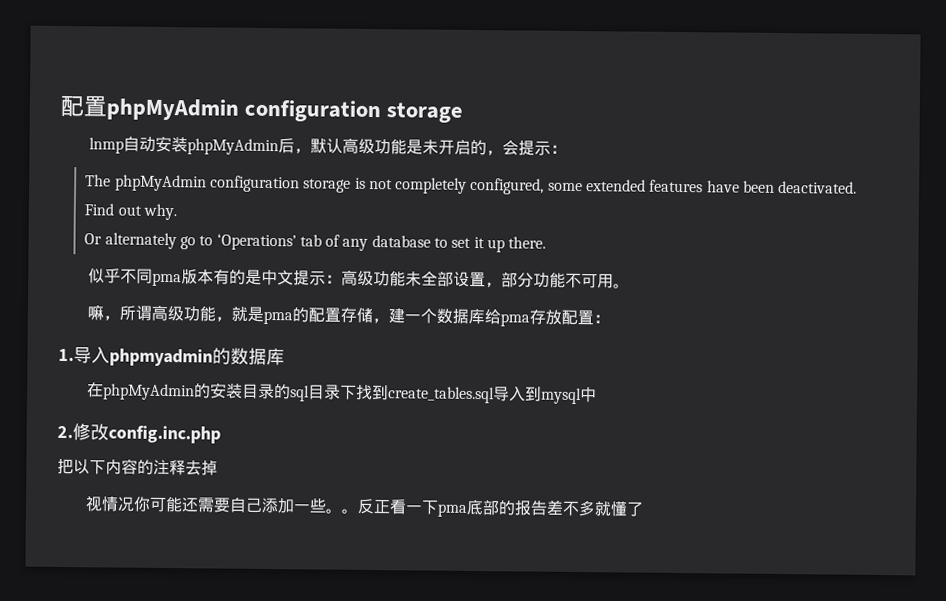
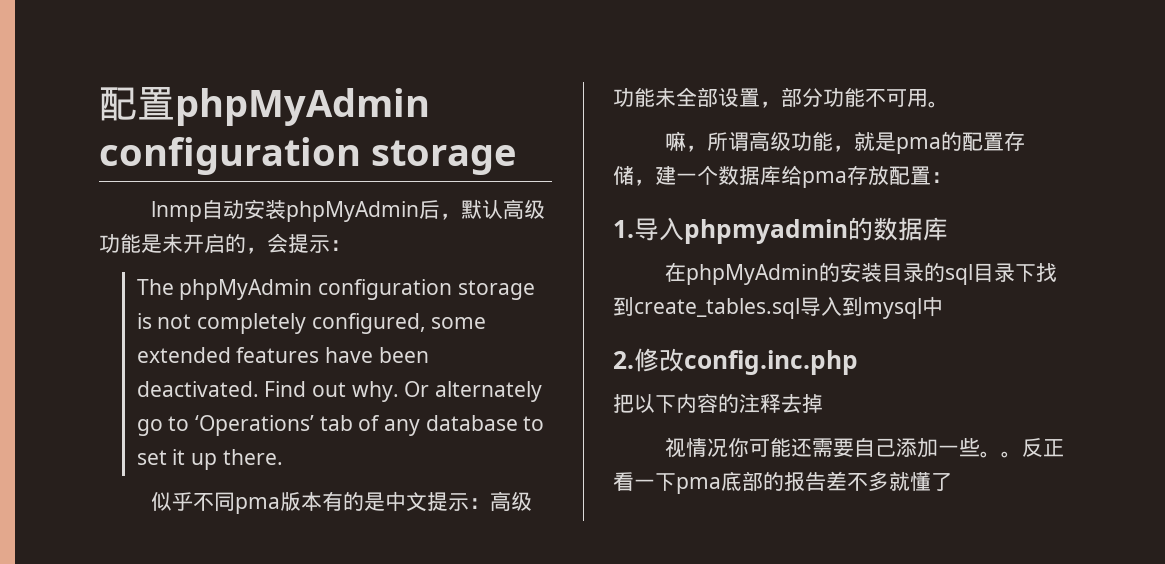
(177, 212) // -> (399, 391) none

